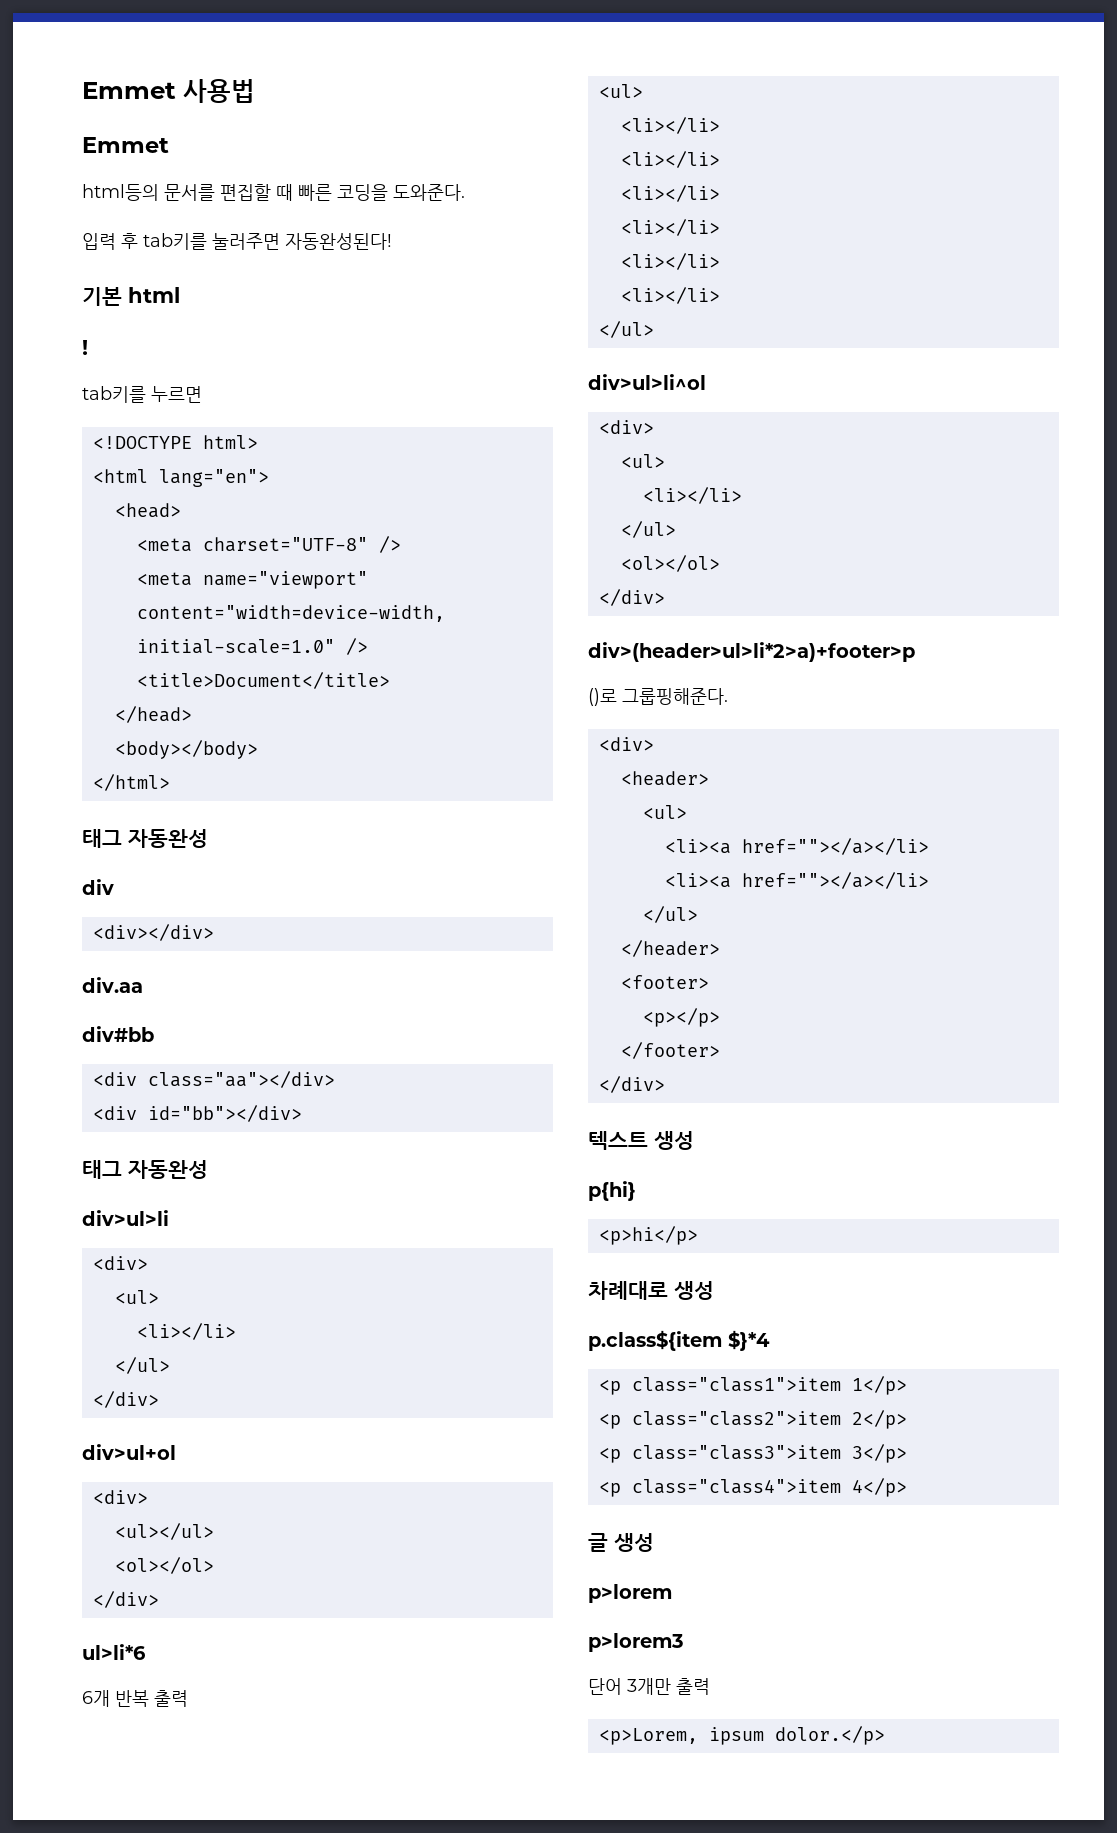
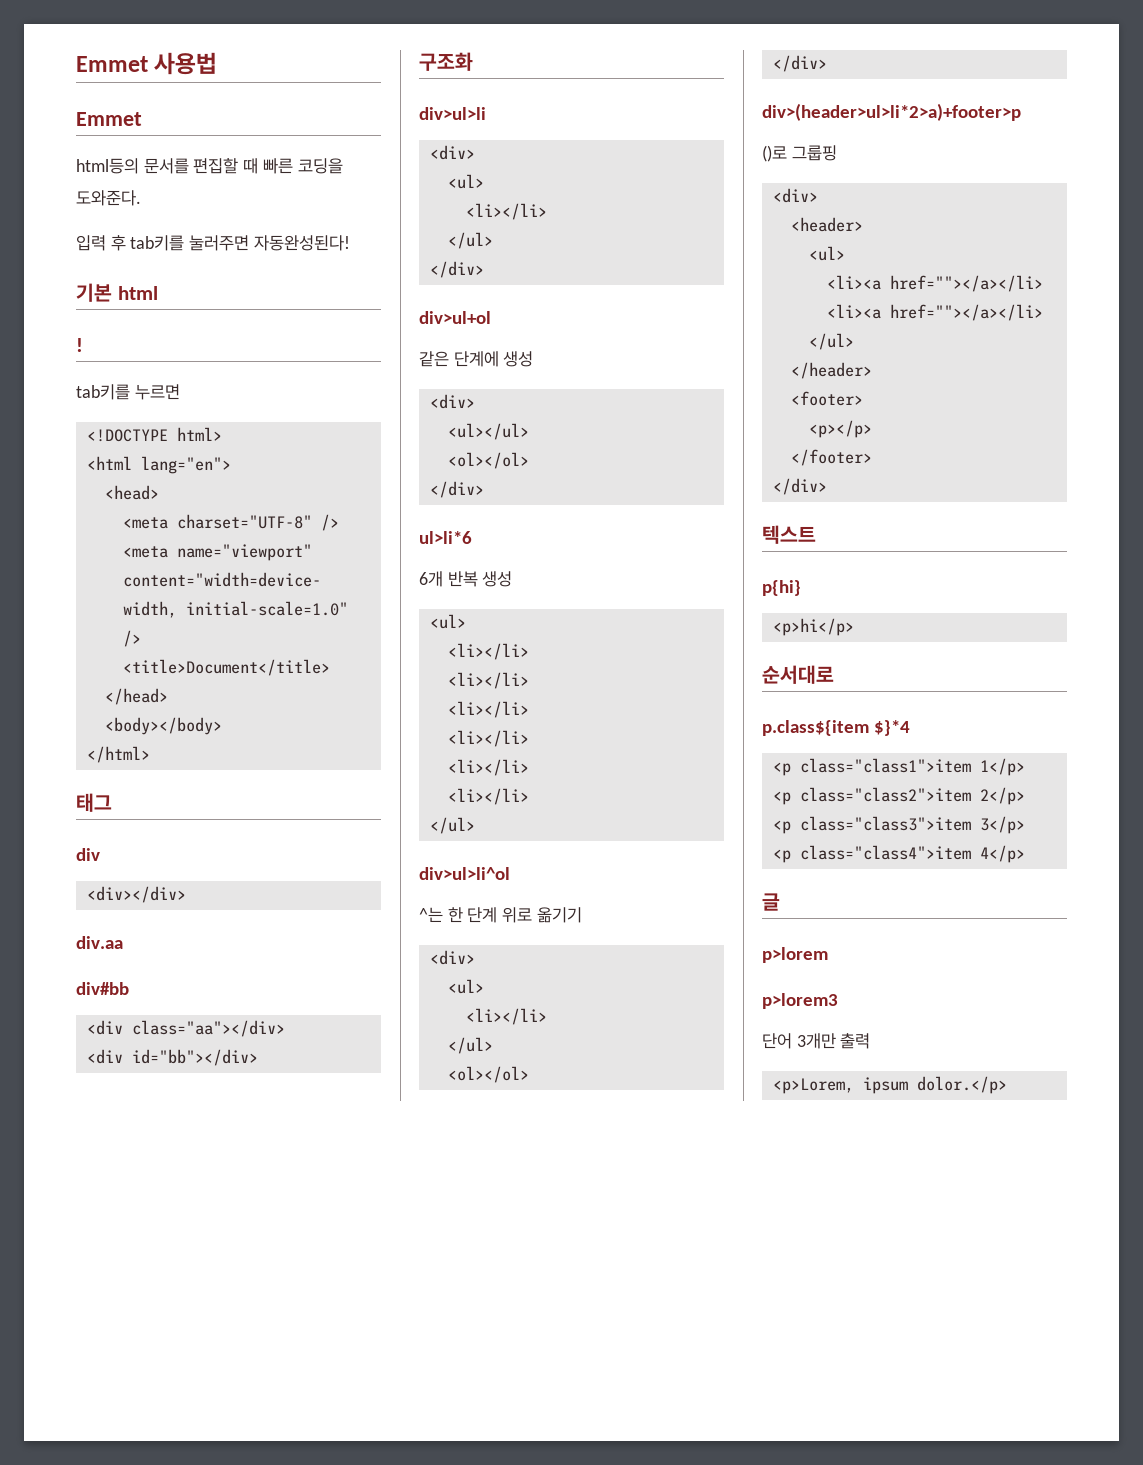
[128,829,208,848] 자동완성 -> (112, 802) none
[82,1160,208,1179] 태그 자동완성 -> [419,52,473,71] 구조화
(176, 1452) none -> [419,351,534,367] // 같은 단계에 생성
[154,1690,188,1707] 출력 -> [482,571,513,587] 생성
(706, 382) none -> [419,907,582,923] // ^는 한 단계 위로 옮기기
[622,688,728,705] 그룹핑해준다. -> [791,145,837,161] 그룹핑
[654,1131,694,1150] 생성 -> (816, 534) none
[588,1281,714,1300] 차례대로 생성 -> [762,665,834,684] 순서대로
[614,1533,654,1552] 생성 -> (780, 902) none

